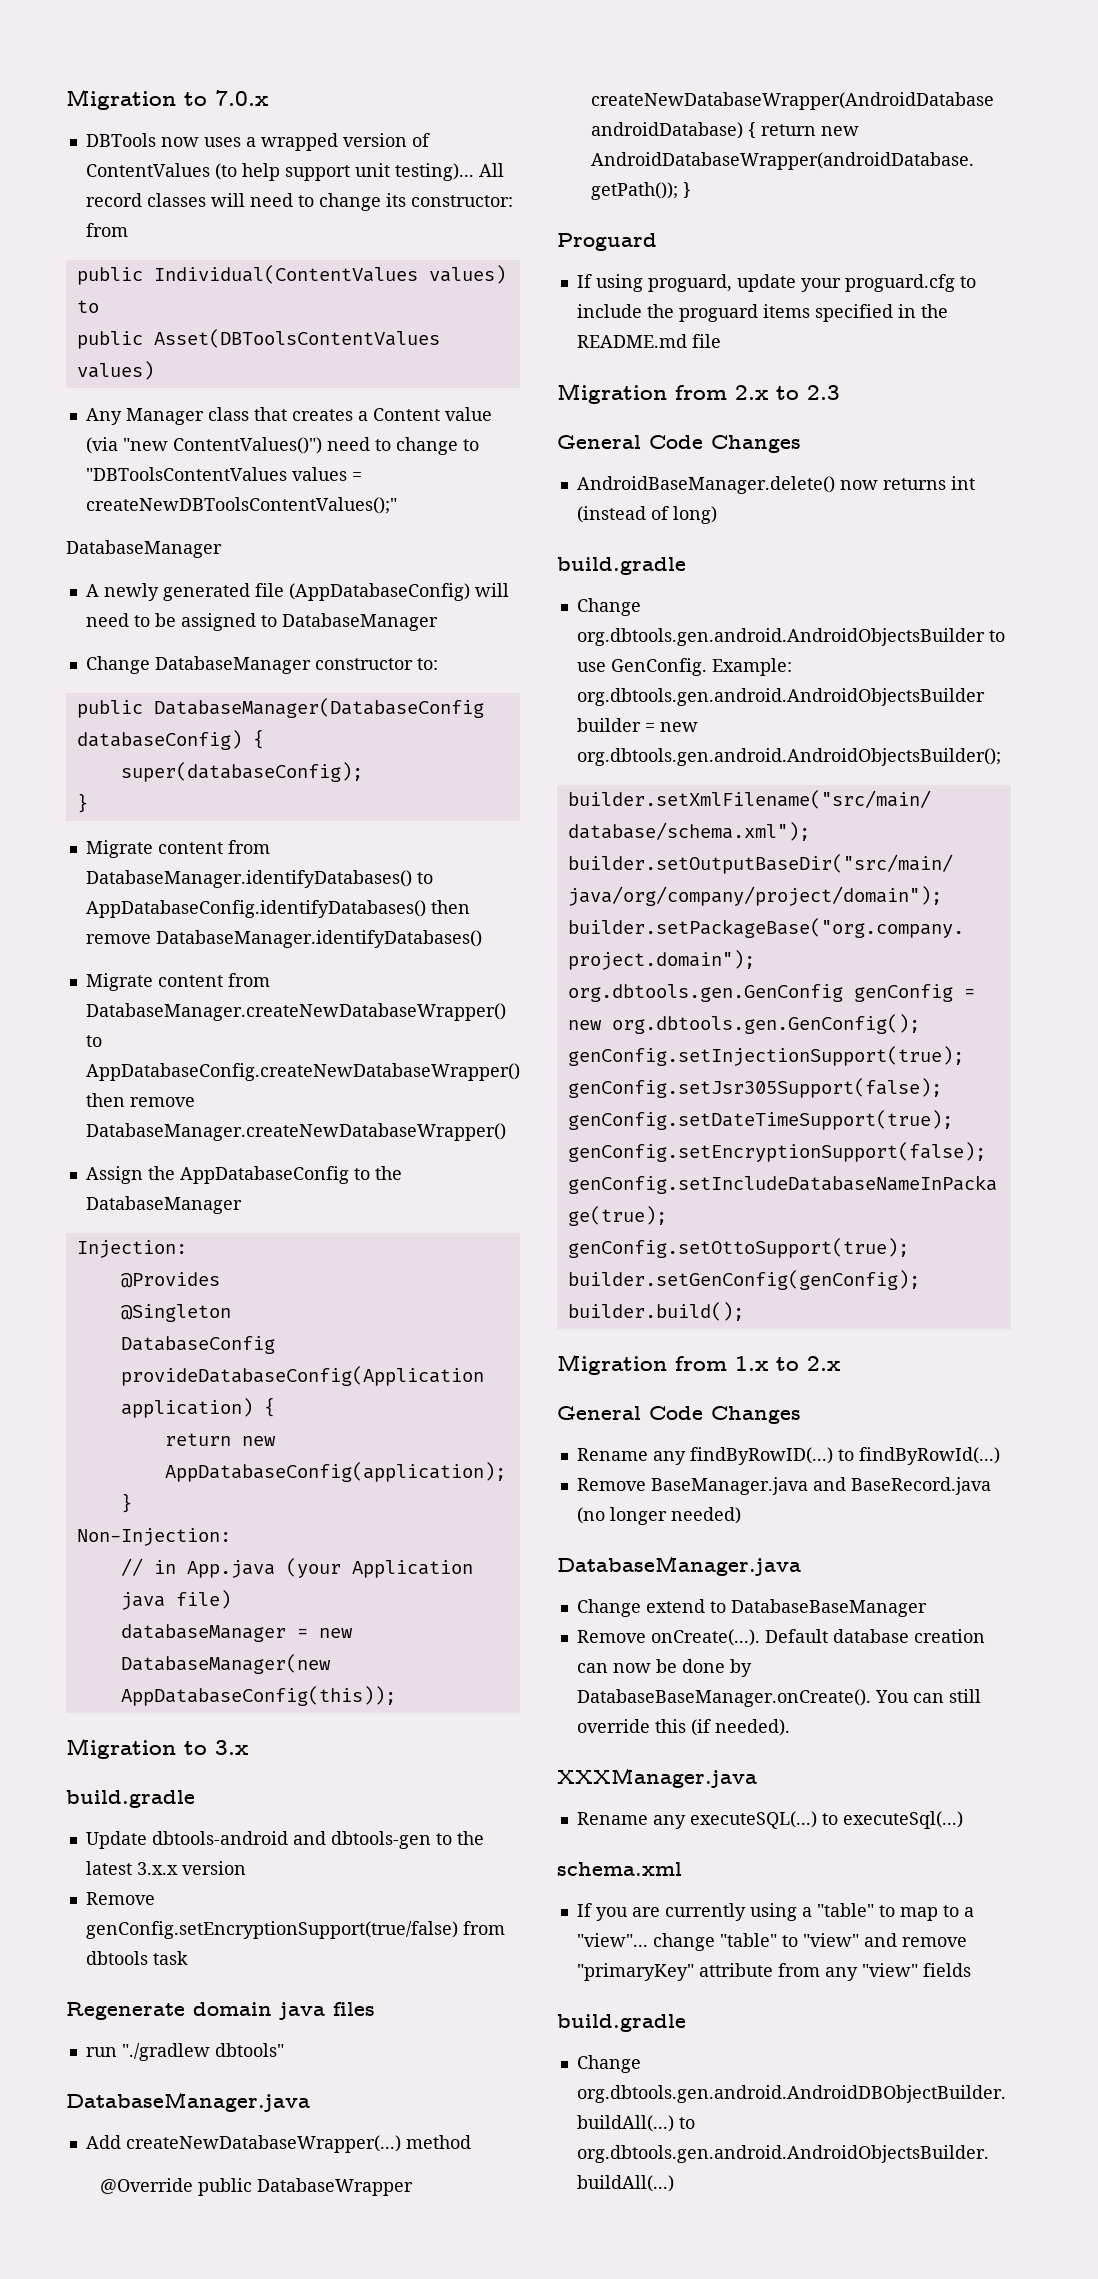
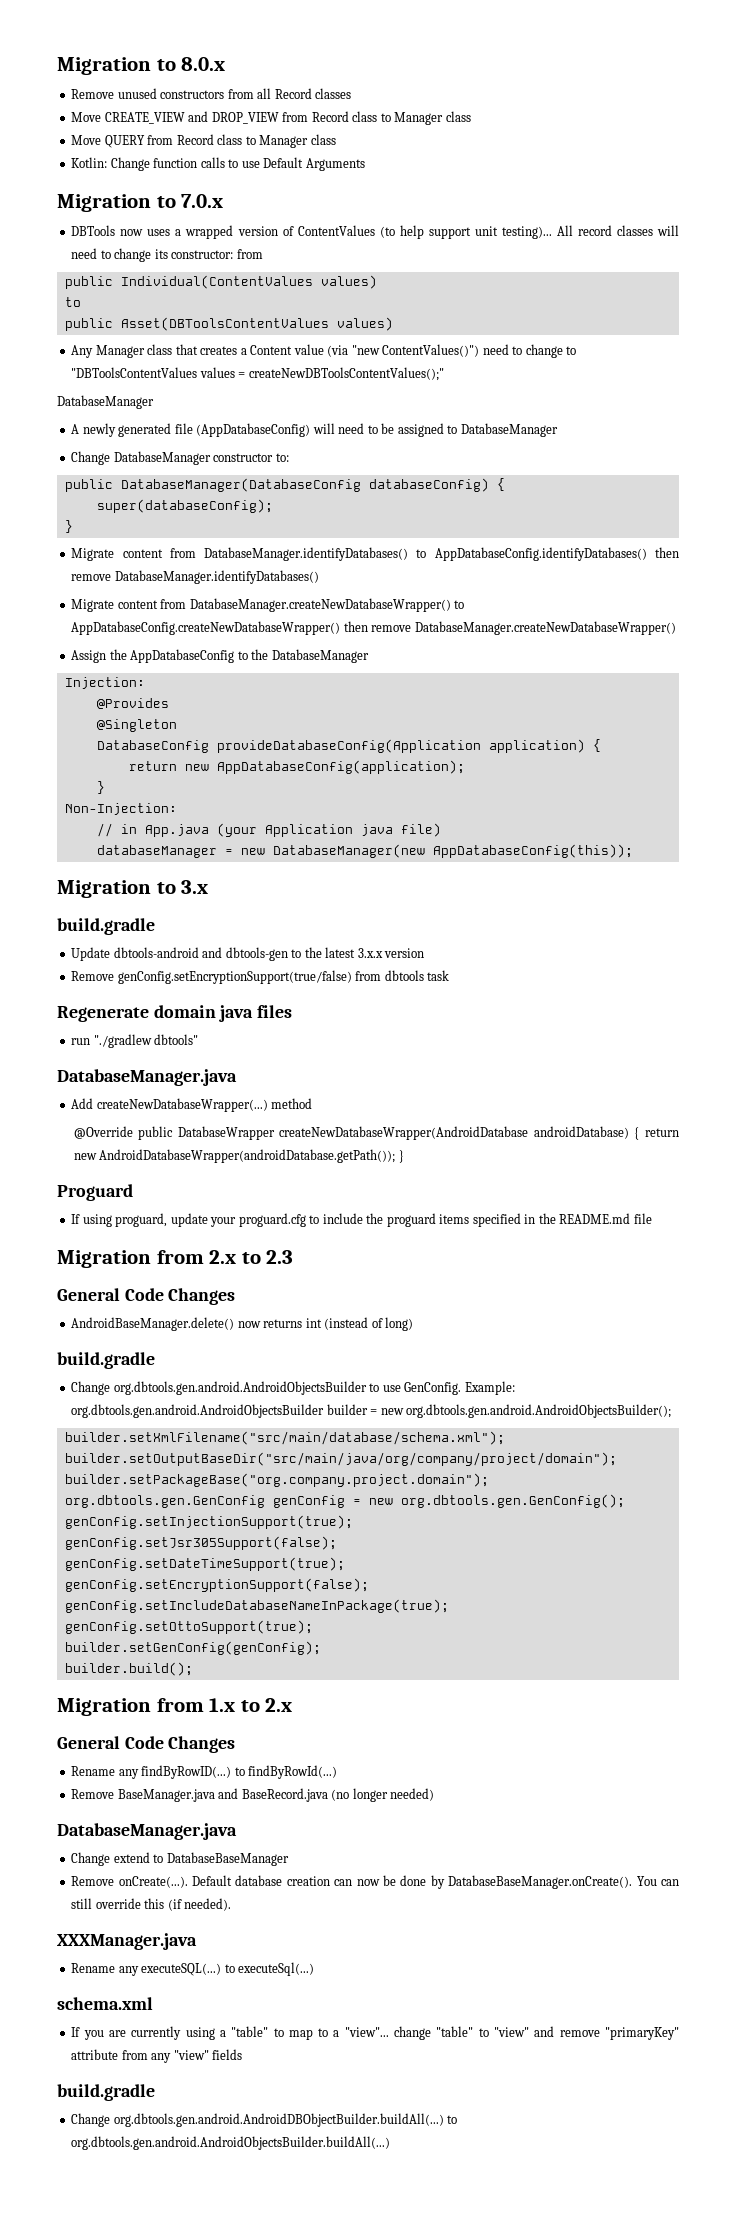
[66,89,207,110] Migration to -> [57,57,226,75] [71,88,352,99] [71,111,471,125] [71,134,336,148] [71,157,365,171] [57,194,176,212] Migration to 8.0.x // Remove unused constructors from all Record classes // Move CREATE_VIEW and DROP_VIEW from Record class to Manager class // Move QUERY from Record class to Manager class // Kotlin: Change function calls to use Default Arguments // Migration to

